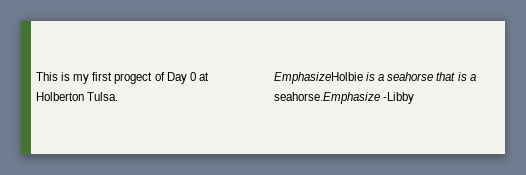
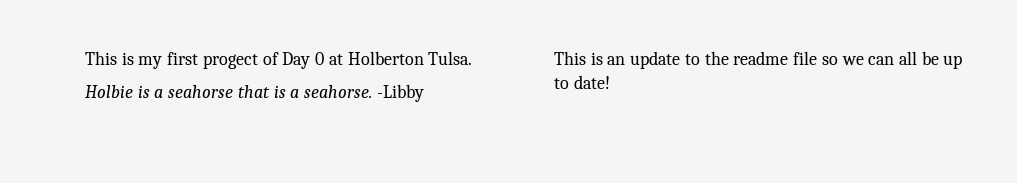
[274,72,363,84] EmphasizeHolbie -> [85,85,133,98] Holbie
[274,92,380,104] seahorse.Emphasize -> [304,85,373,98] seahorse.
(415, 98) none -> [554,51,963,69] [554,75,610,89] // This is an update to the readme file so we can all be up to date!

